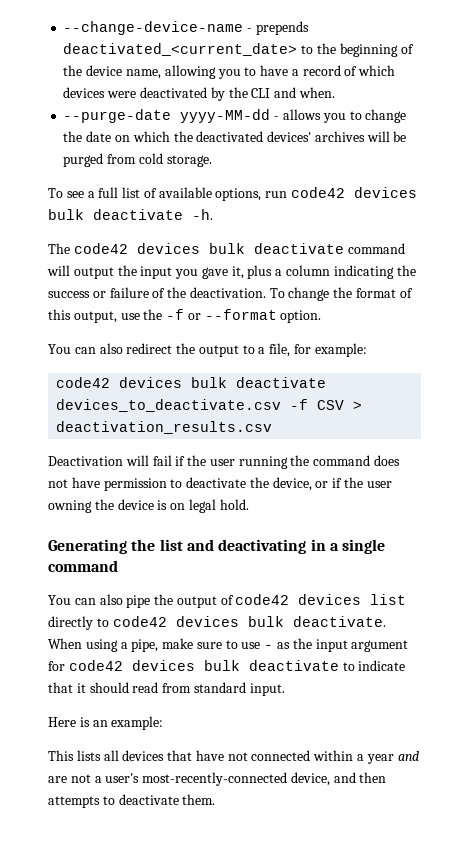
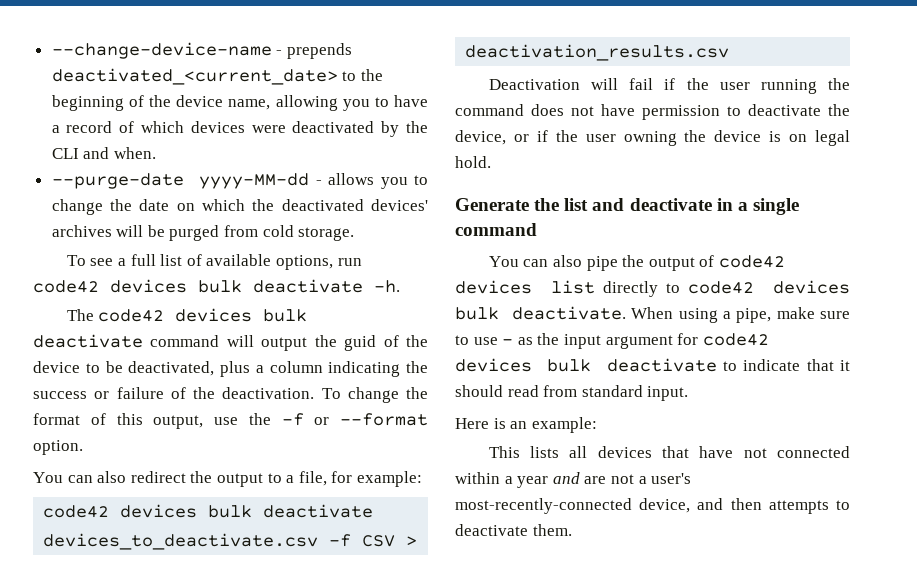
[140,266,244,279] input you gave it, -> [344,335,429,351] [33,361,215,376] guid of the device to be deactivated,
[48,539,127,554] Generating -> [455,198,529,211] Generate
[218,539,307,554] deactivating -> [629,198,712,211] deactivate

